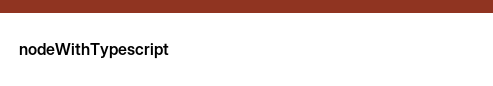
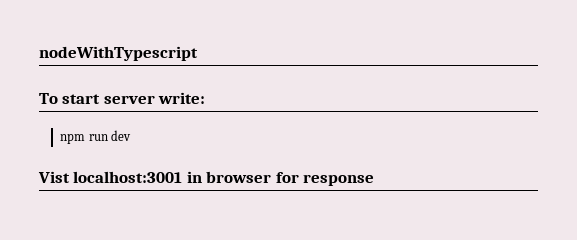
(169, 51) none -> [39,92,206,104] [60,130,132,144] [38,171,375,186] // To start server write: // npm run dev // Vist localhost:3001 in browser for response

